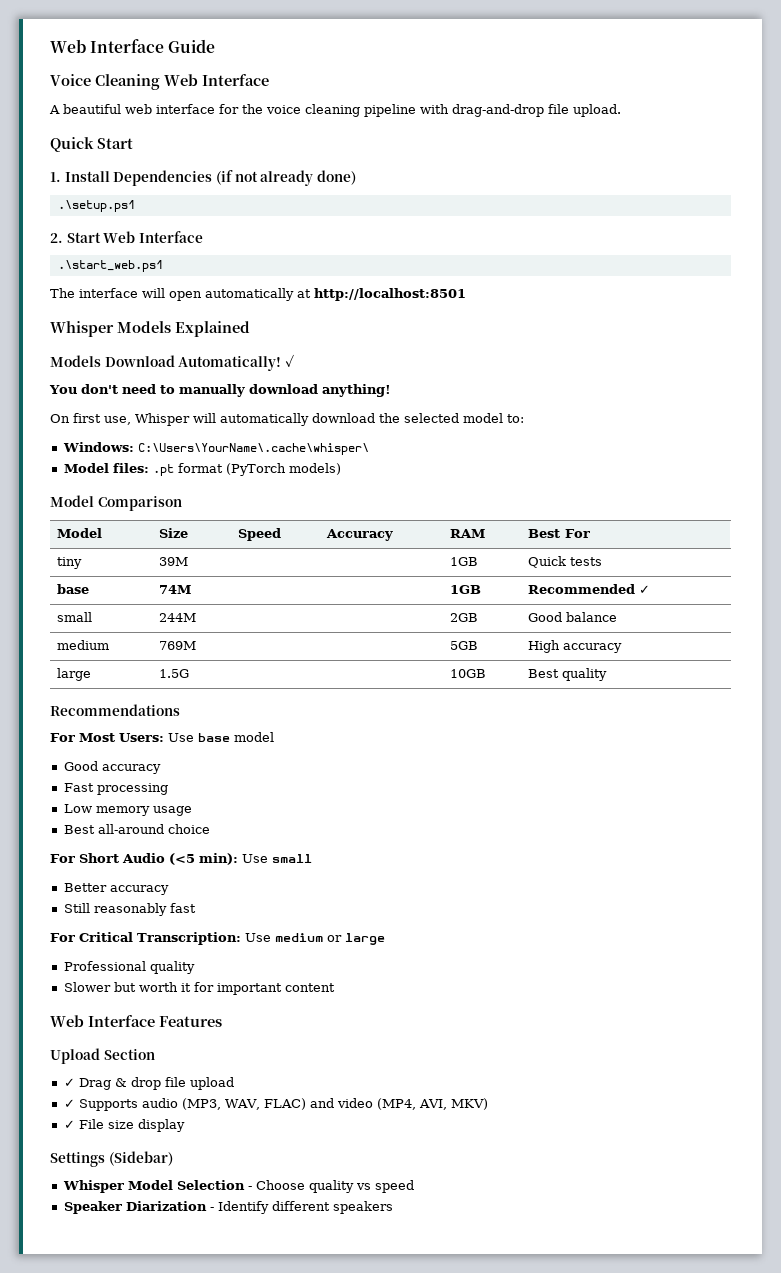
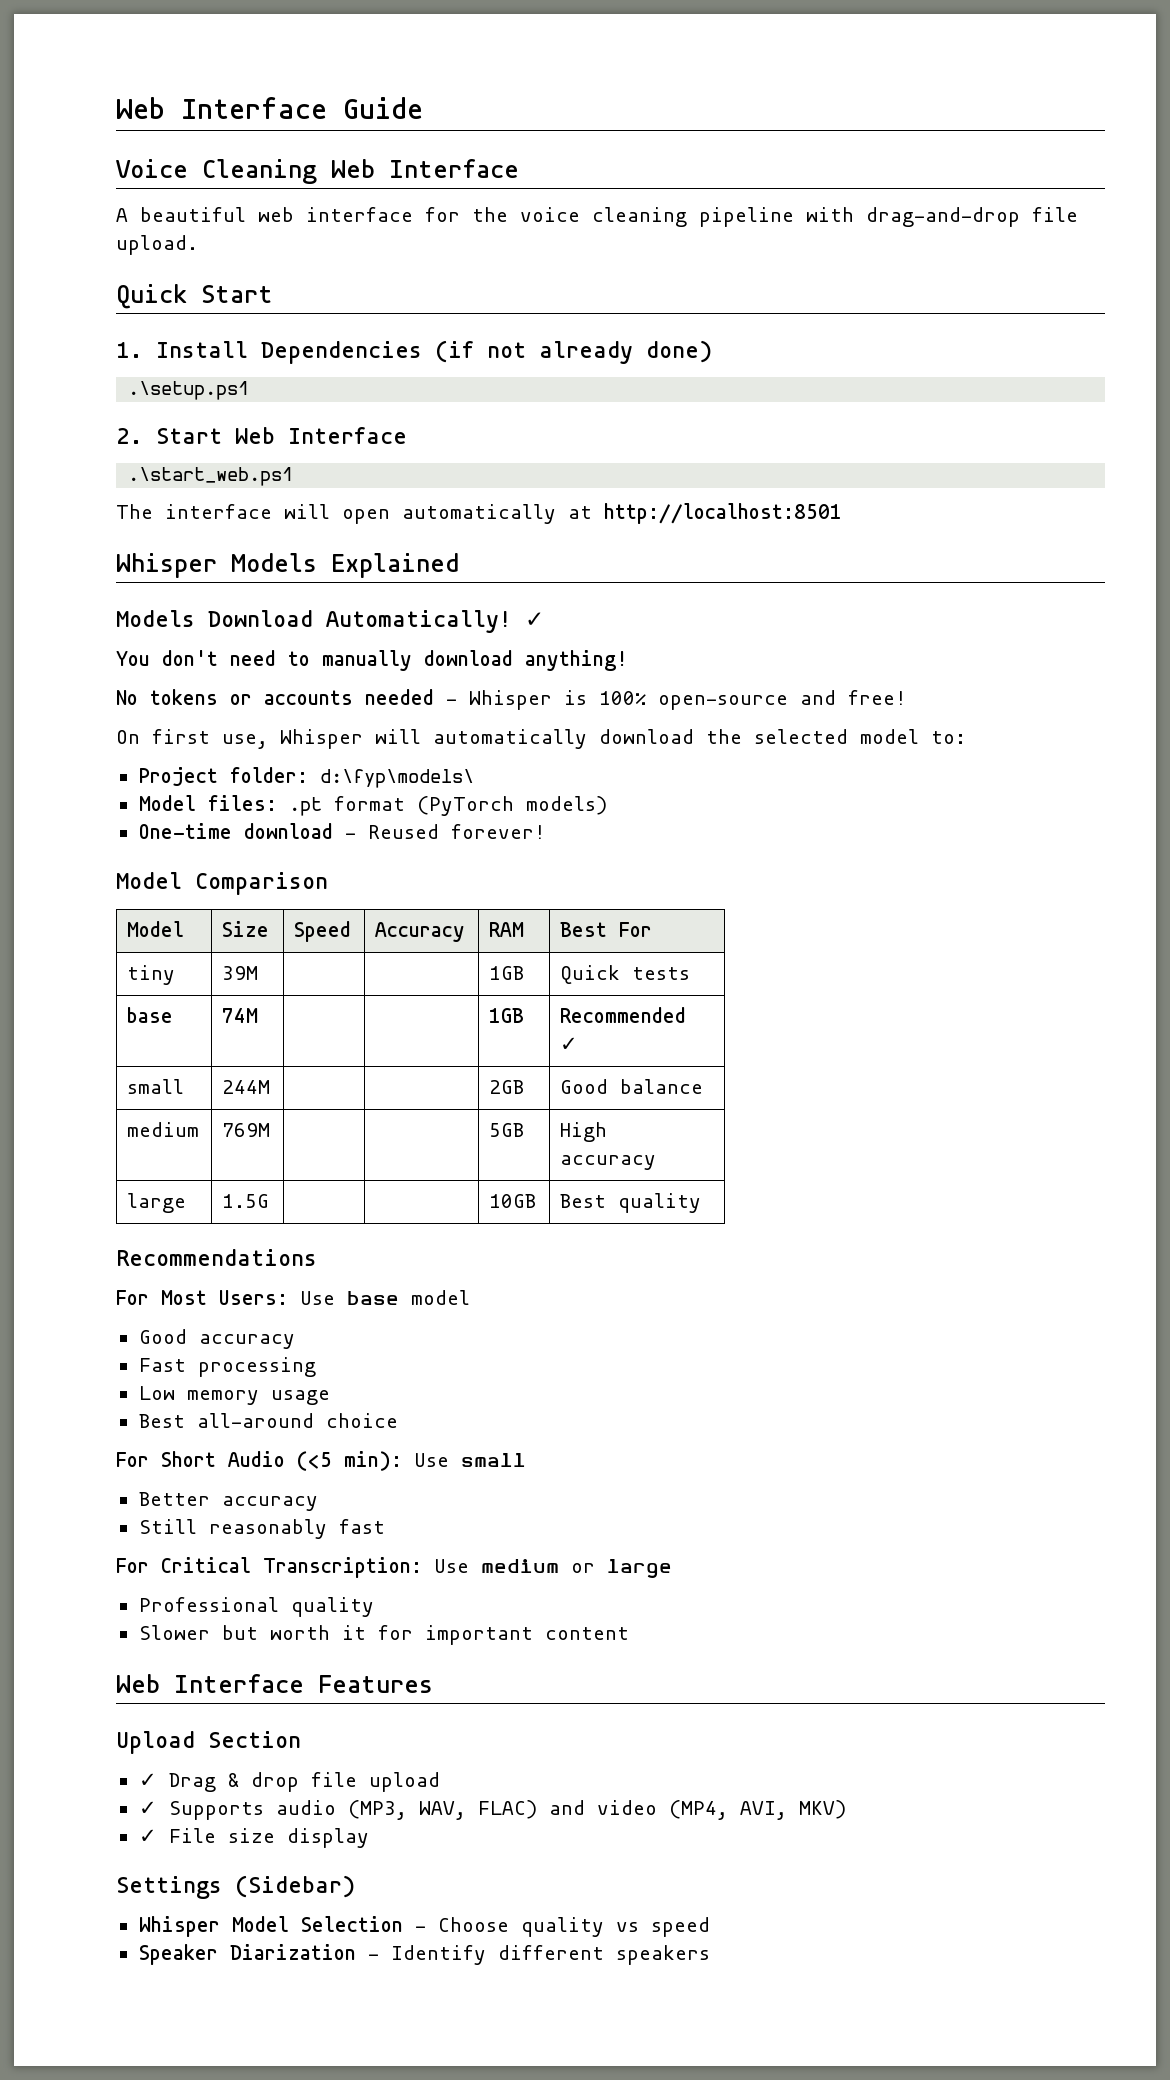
(391, 390) none -> [116,689,907,710] // No tokens or accounts needed - Whisper is 100% open-source and free!
[62,442,369,455] Windows: C:\Users\YourName\.cache\whisper\ -> [138,767,474,788] Project folder: d:\fyp\models\
(341, 469) none -> [138,823,546,839] // One-time download - Reused forever!

